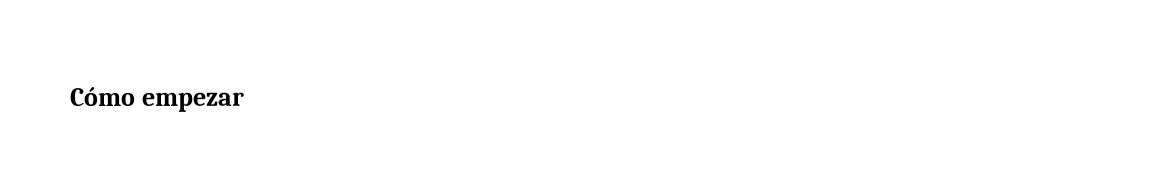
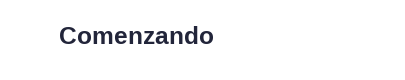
[69,86,246,112] Cómo empezar -> [59,26,214,44] Comenzando

